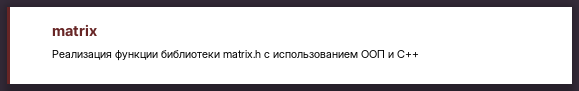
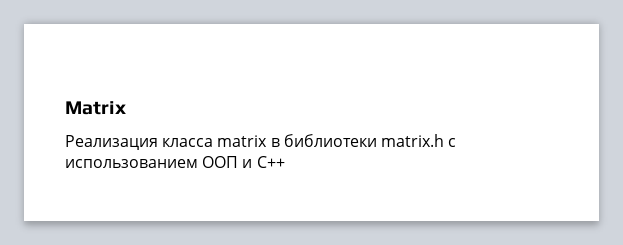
[52,24,97,37] matrix -> [65,101,126,115] Matrix
[115,50,158,61] функции -> [162,135,280,147] класса matrix в

